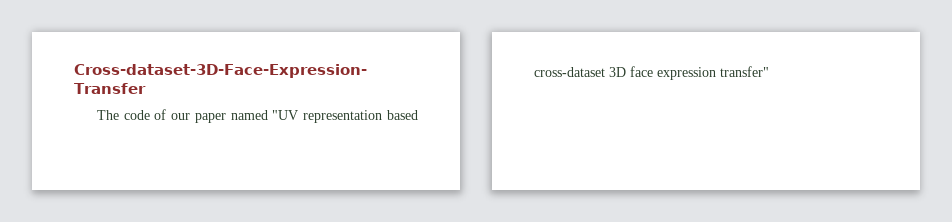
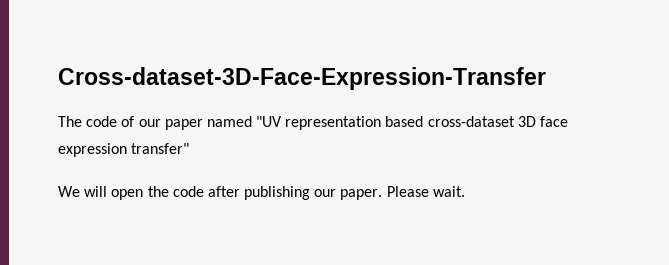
(769, 71) none -> [58,186,465,200] // We will open the code after publishing our paper. Please wait.

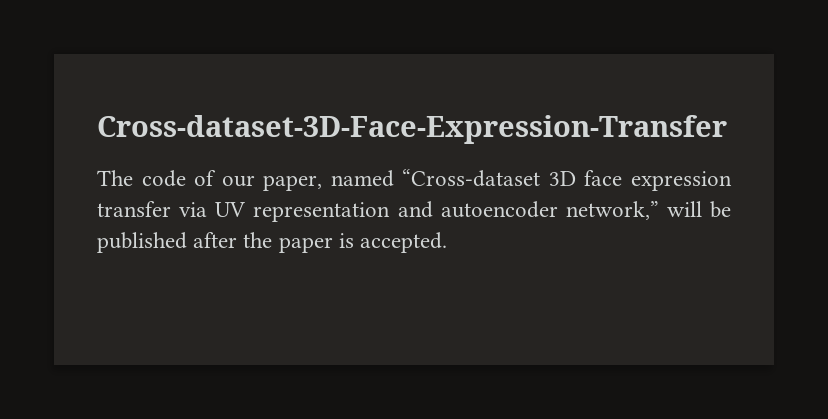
[164,116,569,130] [58,143,190,157] [58,186,465,200] paper named "UV representation based cross-dataset 3D face expression transfer" // We will open the code after publishing our paper. Please wait. -> [263,169,732,191] [97,201,731,222] [97,232,448,253] paper, named “Cross-dataset 3D face expression transfer via UV representation and autoencoder network,” will be published after the paper is accepted.

